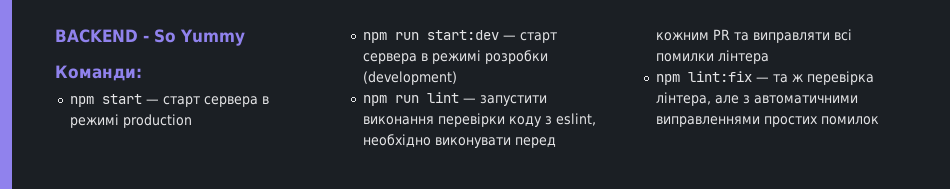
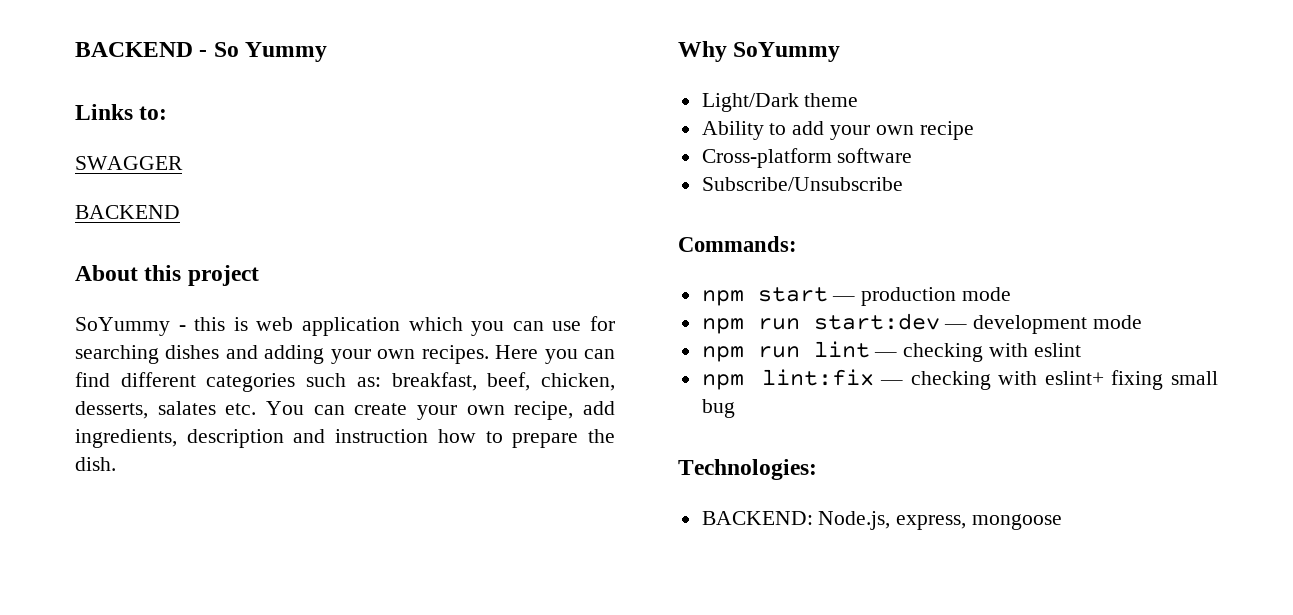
[55,65,142,81] Команди: -> [75,104,168,120] [75,156,183,170] [75,205,180,219] [75,265,259,286] [75,316,616,336] [75,345,616,364] [75,372,615,392] [75,401,615,420] [75,429,615,448] [75,457,116,471] [678,41,841,62] [701,93,859,112] [701,121,974,140] [701,148,913,168] [701,177,903,191] [678,236,797,252] Links to: // SWAGGER // BACKEND // About this project // SoYummy - this is web application which you can use for searching dishes and adding your own recipes. Here you can find different categories such as: breakfast, beef, chicken, desserts, salates etc. You can create your own recipe, add ingredients, description and instruction how to prepare the dish. // Why SoYummy // Light/Dark theme // Ability to add your own recipe // Cross-platform software // Subscribe/Unsubscribe // Commands:
[162,96,269,107] [69,114,119,128] старт сервера в режимі -> (856, 298) none
(192, 121) none -> [962,287,1012,301] mode
[519,32,557,43] [362,50,548,64] [362,71,457,85] [362,92,547,106] [362,113,596,127] [362,134,556,148] [655,29,852,43] [655,50,769,64] [655,71,874,85] [655,92,858,106] [655,116,879,127] старт сервера в режимі розробки (development) // npm run lint — запустити виконання перевірки коду з eslint, необхідно виконувати перед кожним PR та виправляти всі помилки лінтера // npm lint:fix — та ж перевірка лінтера, але з автоматичними виправленнями простих помилок -> [973,315,1143,334] [701,341,1081,362] [701,369,1218,390] [701,399,735,418] [678,459,817,480] [701,511,1063,530] development mode // npm run lint — checking with eslint // npm lint:fix — checking with eslint+ fixing small bug // Technologies: // BACKEND: Node.js, express, mongoose

